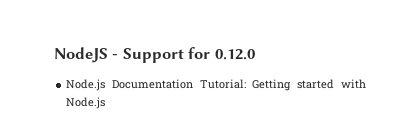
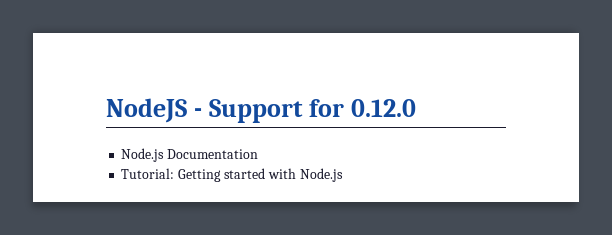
(193, 84) none -> (259, 154) //

